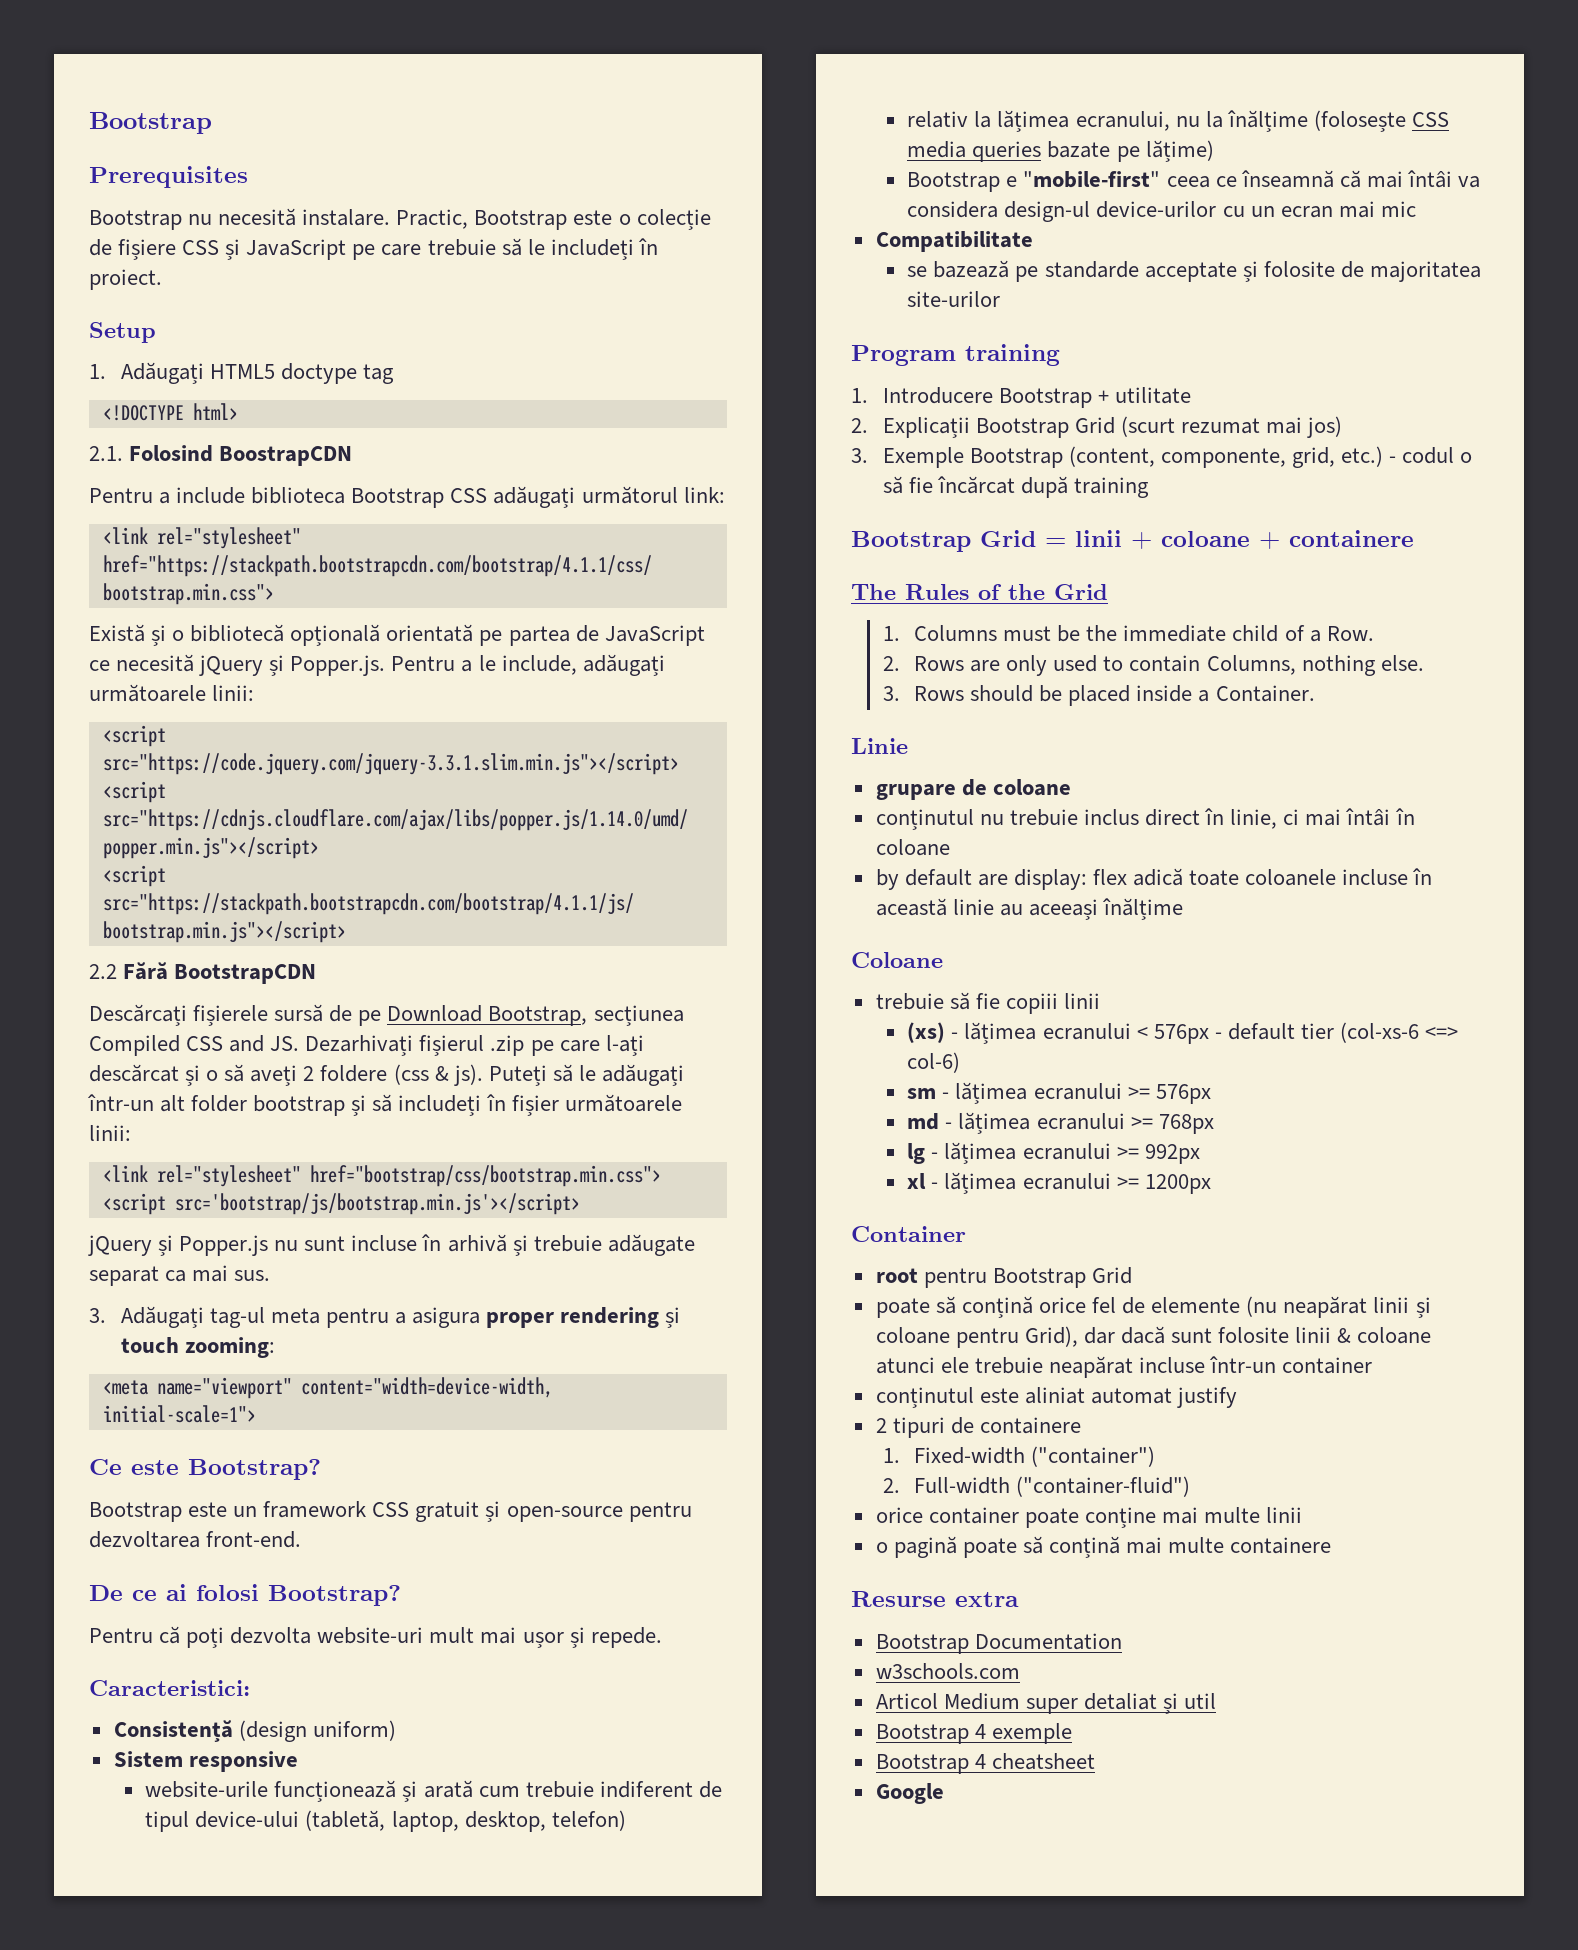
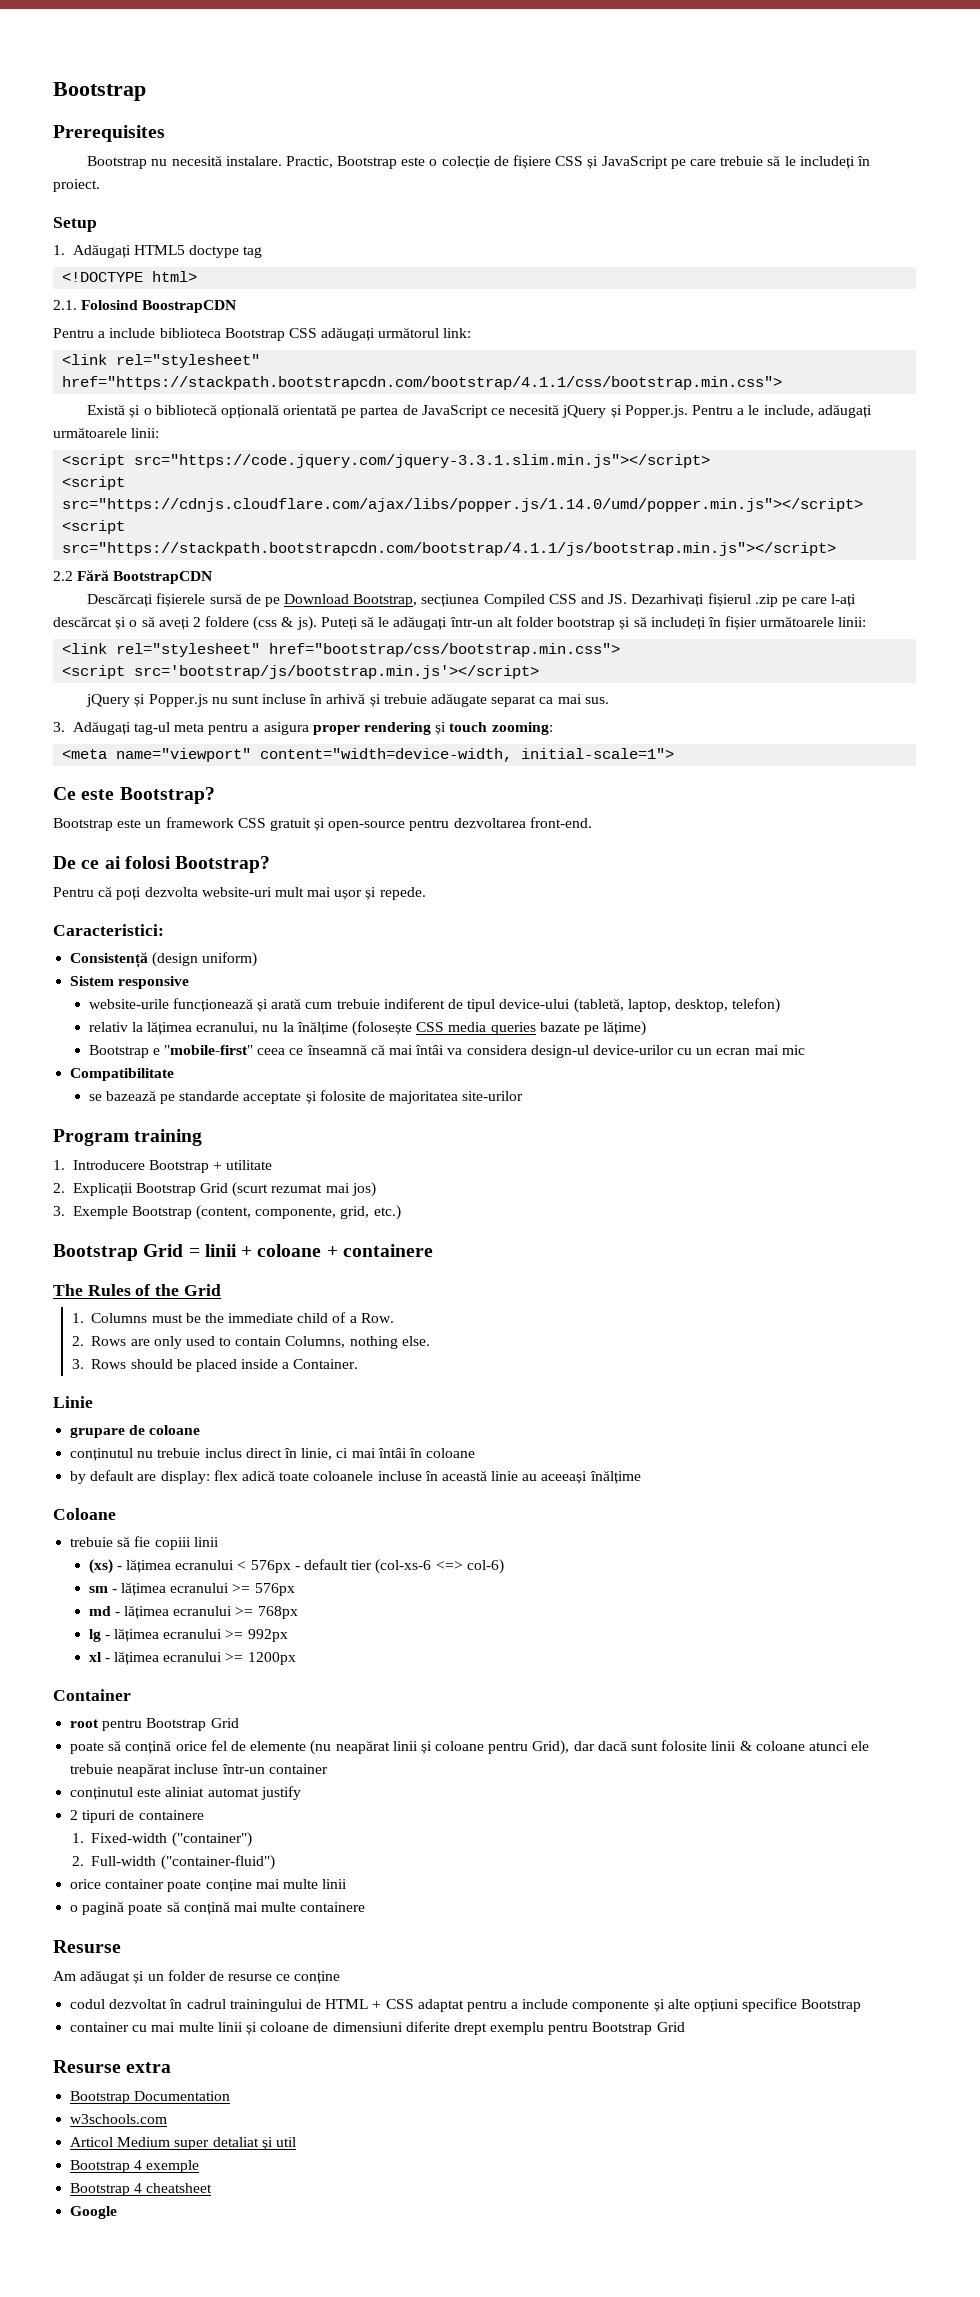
[1389,447,1473,464] [882,476,1149,498] - codul o să fie încărcat după training -> (401, 1212) none
(946, 1599) none -> [53,1970,341,1984] [70,1998,862,2012] [70,2021,685,2035] [53,2060,121,2073] // Am adăugat și un folder de resurse ce conține // codul dezvoltat în cadrul trainingului de HTML + CSS adaptat pentru a include componente și alte opțiuni specifice Bootstrap // container cu mai multe linii și coloane de dimensiuni diferite drept exemplu pentru Bootstrap Grid // Resurse

